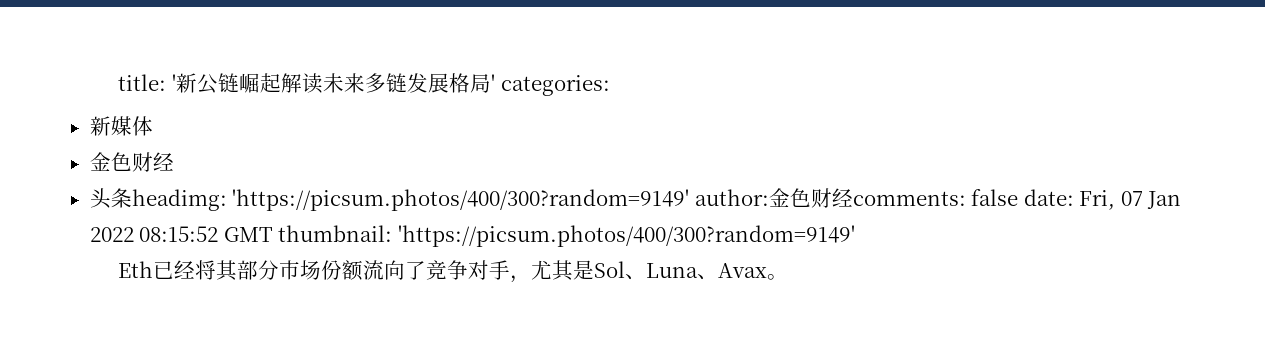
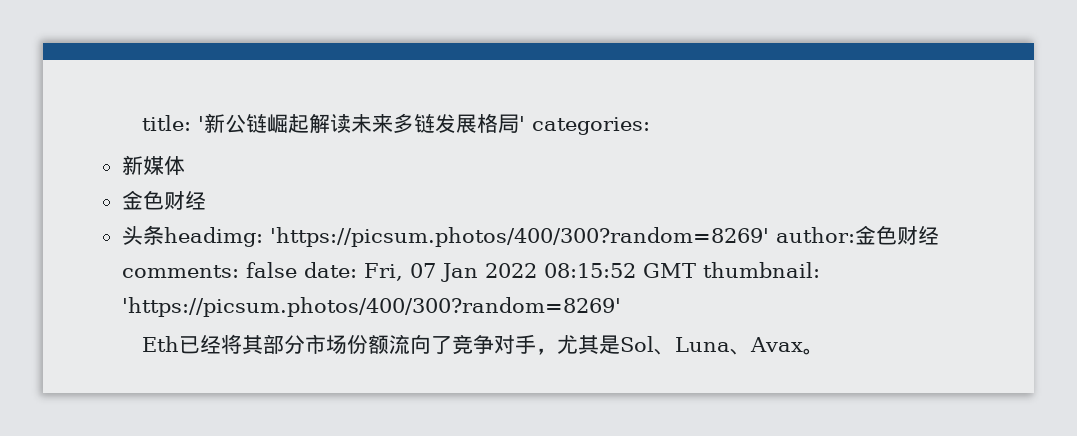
[232,189,690,211] 'https://picsum.photos/400/300?random=9149' -> [269,227,769,247] 'https://picsum.photos/400/300?random=8269'
[397,225,855,247] 'https://picsum.photos/400/300?random=9149' -> [121,297,621,317] 'https://picsum.photos/400/300?random=8269'

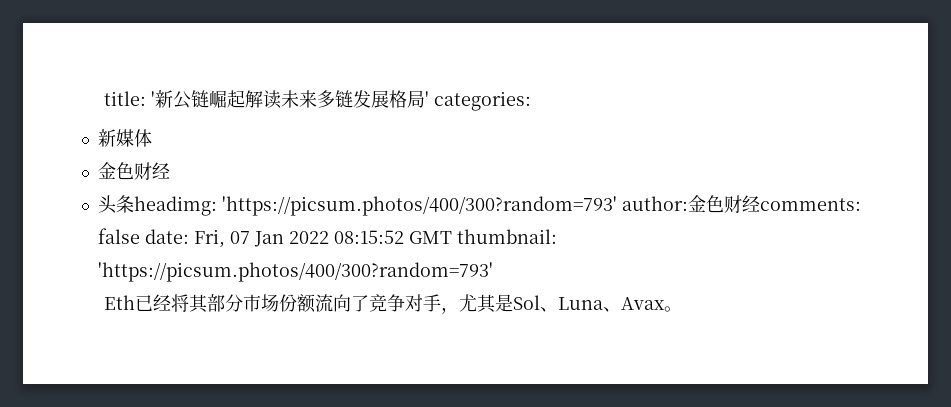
[269,227,769,247] 'https://picsum.photos/400/300?random=8269' -> [221,196,617,216] 'https://picsum.photos/400/300?random=793'
[121,297,621,317] 'https://picsum.photos/400/300?random=8269' -> [97,262,493,282] 'https://picsum.photos/400/300?random=793'

